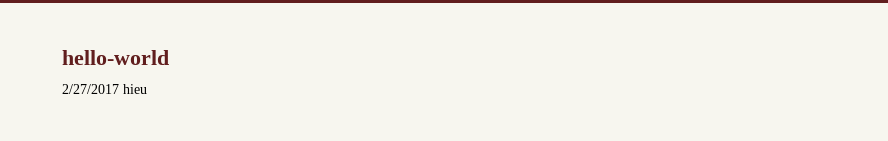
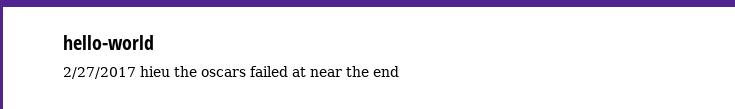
(147, 89) none -> [174,66,399,77] the oscars failed at near the end

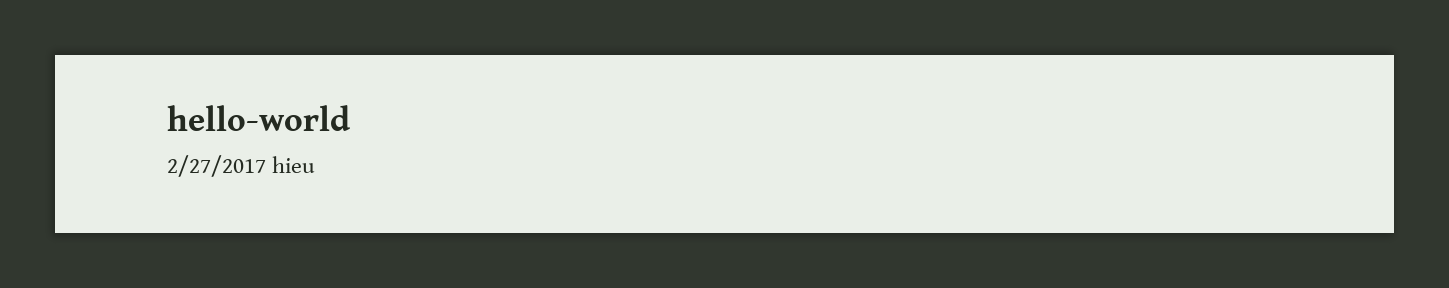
[174,66,399,77] the oscars failed at near the end -> (316, 164) none

